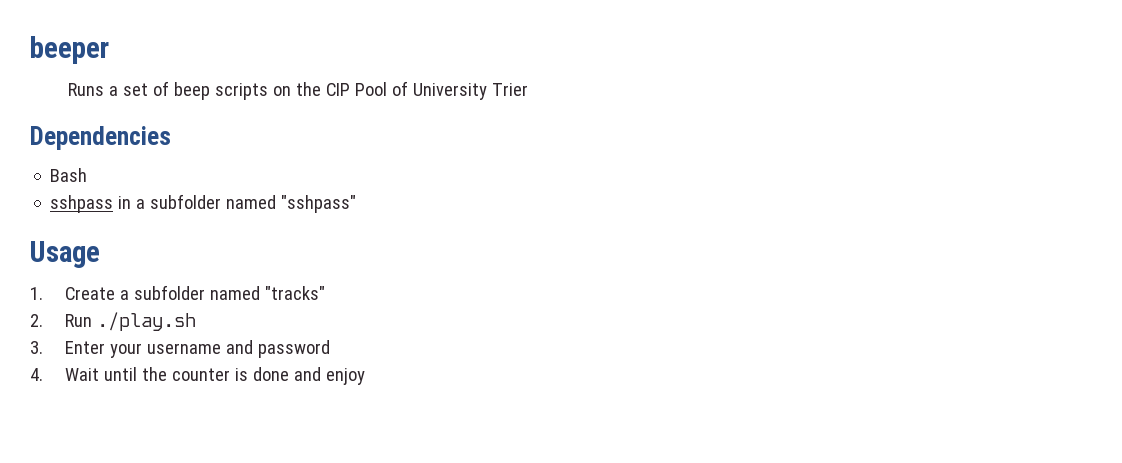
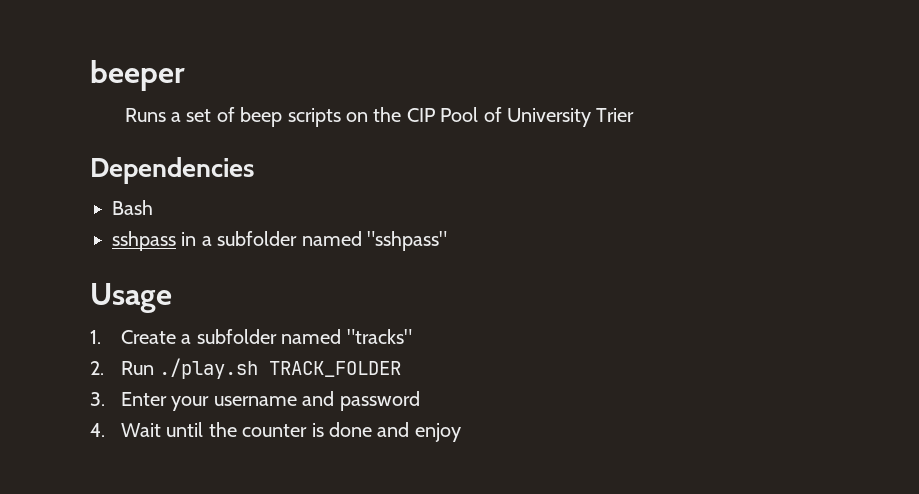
(196, 321) none -> [269,361,402,377] TRACK_FOLDER

